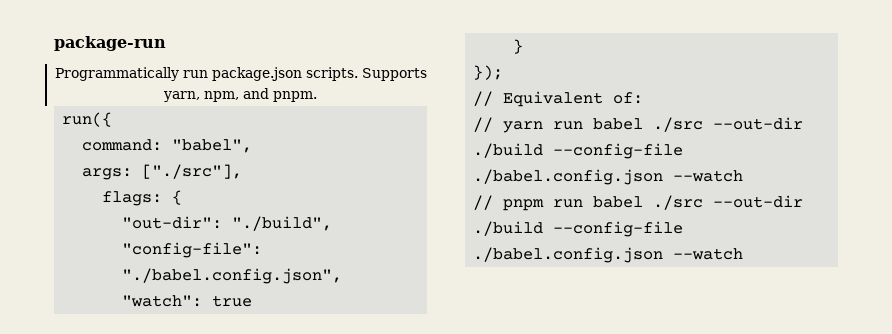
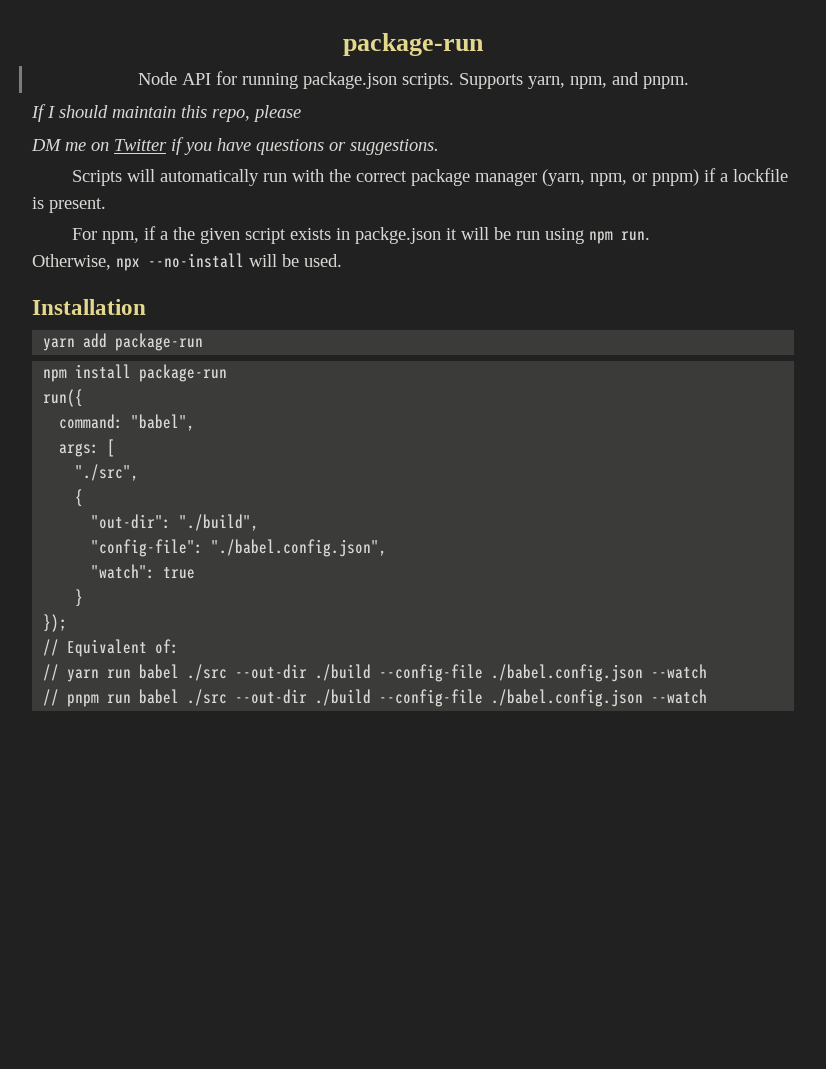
[54,36,166,51] [54,67,208,81] package-run // Programmatically run -> [343,33,484,56] [137,71,298,89] package-run // Node API for running
(317, 96) none -> [31,104,301,122] [31,137,439,155] [71,168,788,186] [32,197,106,213] [71,226,650,244] [32,253,342,271] [32,299,146,315] [43,333,204,351] [43,364,228,382] // If I should maintain this repo, please // DM me on Twitter if you have questions or suggestions. // Scripts will automatically run with the correct package manager (yarn, npm, or pnpm) if a lockfile is present. // For npm, if a the given script exists in packge.json it will be run using npm run. // Otherwise, npx --no-install will be used. // Installation // yarn add package-run // npm install package-run
[142,164,243,179] [102,191,163,206] ["./src"], // flags: -> [107,439,116,457] [75,464,140,481] [ // "./src", //

